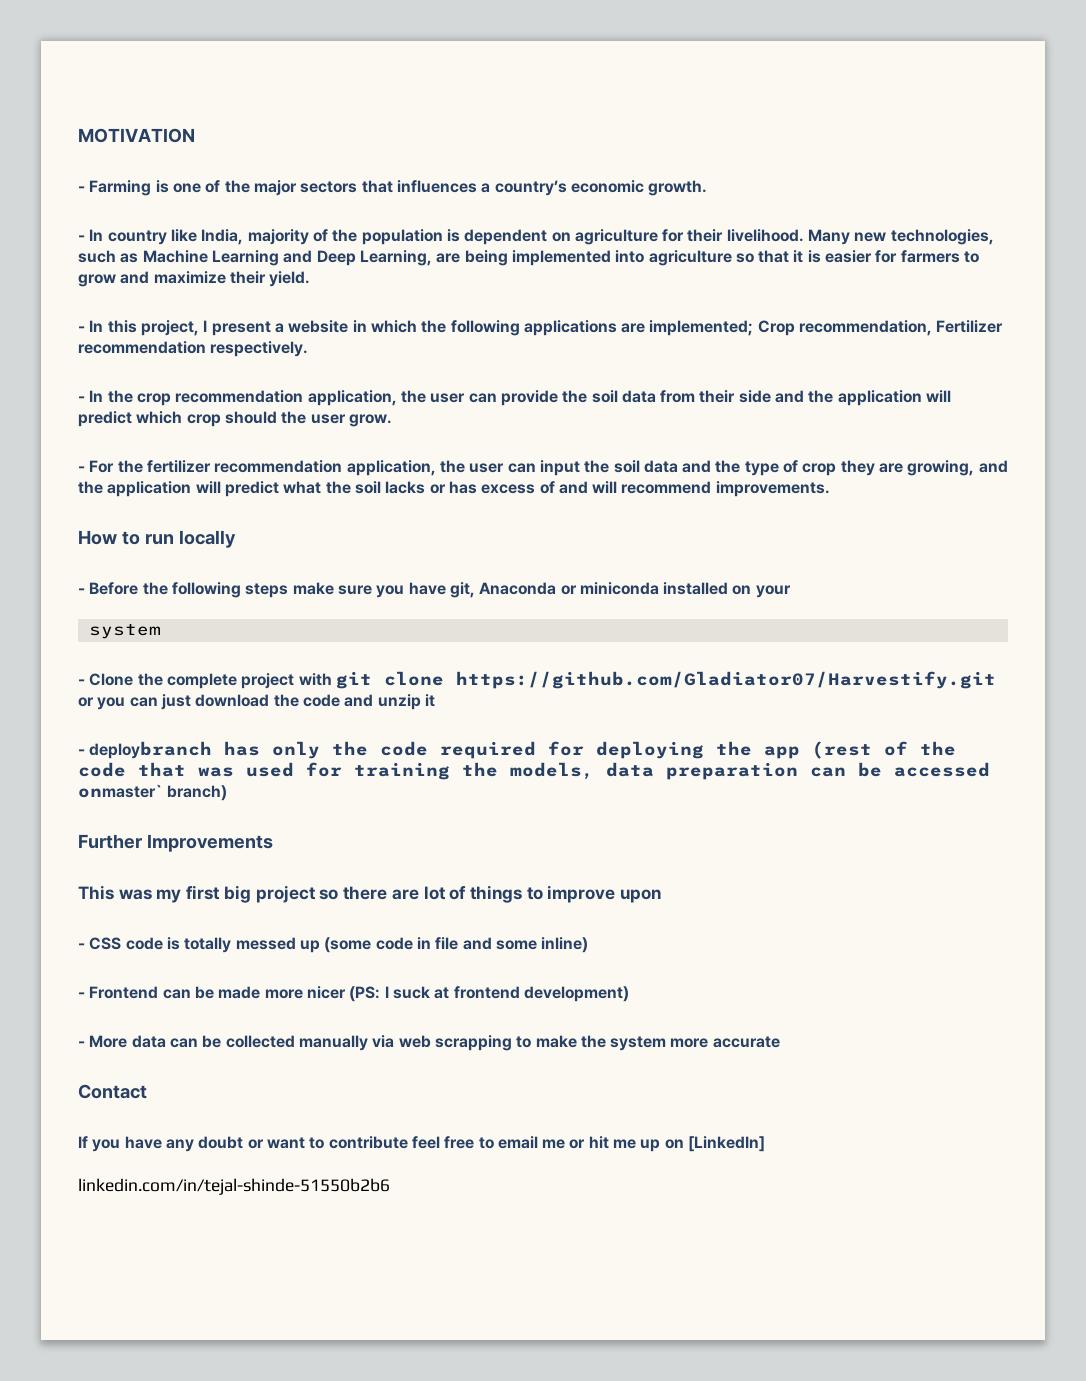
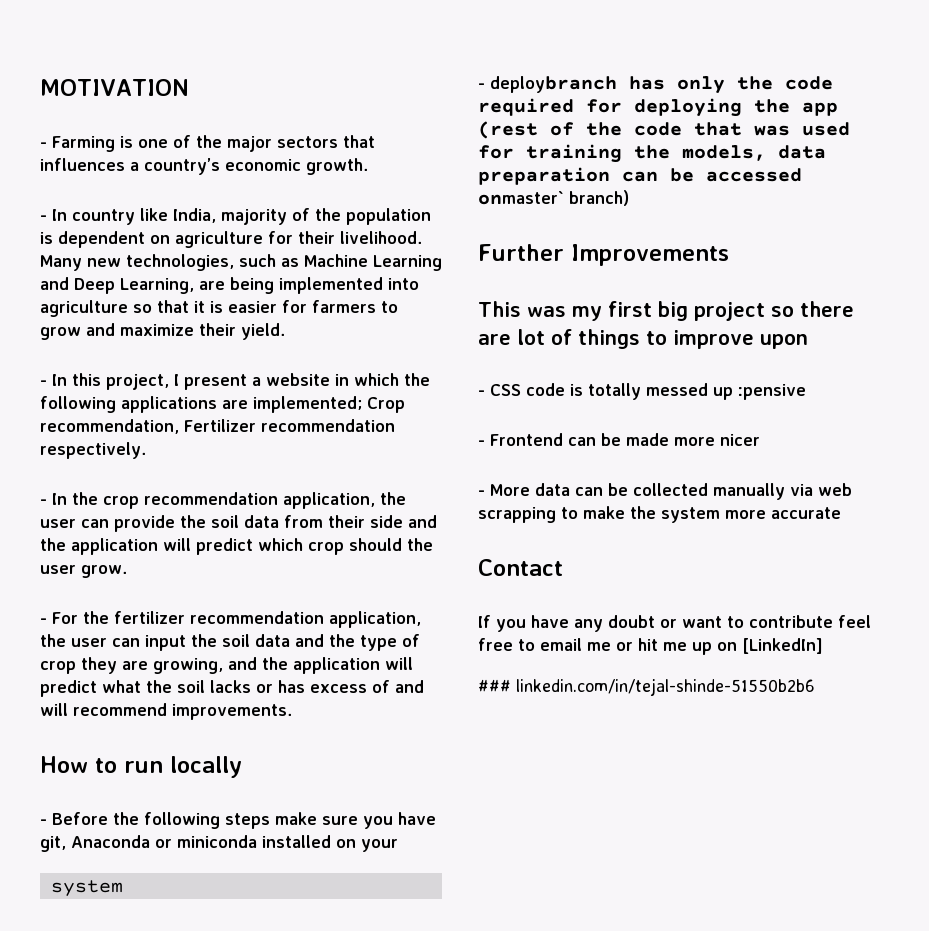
[78,671,996,689] [78,694,435,710] // - Clone the complete project with git clone https://github.com/Gladiator07/Harvestify.git or you can just download the code and unzip it -> (123, 888) none
[324,937,589,953] (some code in file and some inline) -> [738,384,806,400] :pensive
[349,986,629,1002] (PS: I suck at frontend development) -> (760, 440) none
(766, 1144) none -> [478,679,511,692] ###

